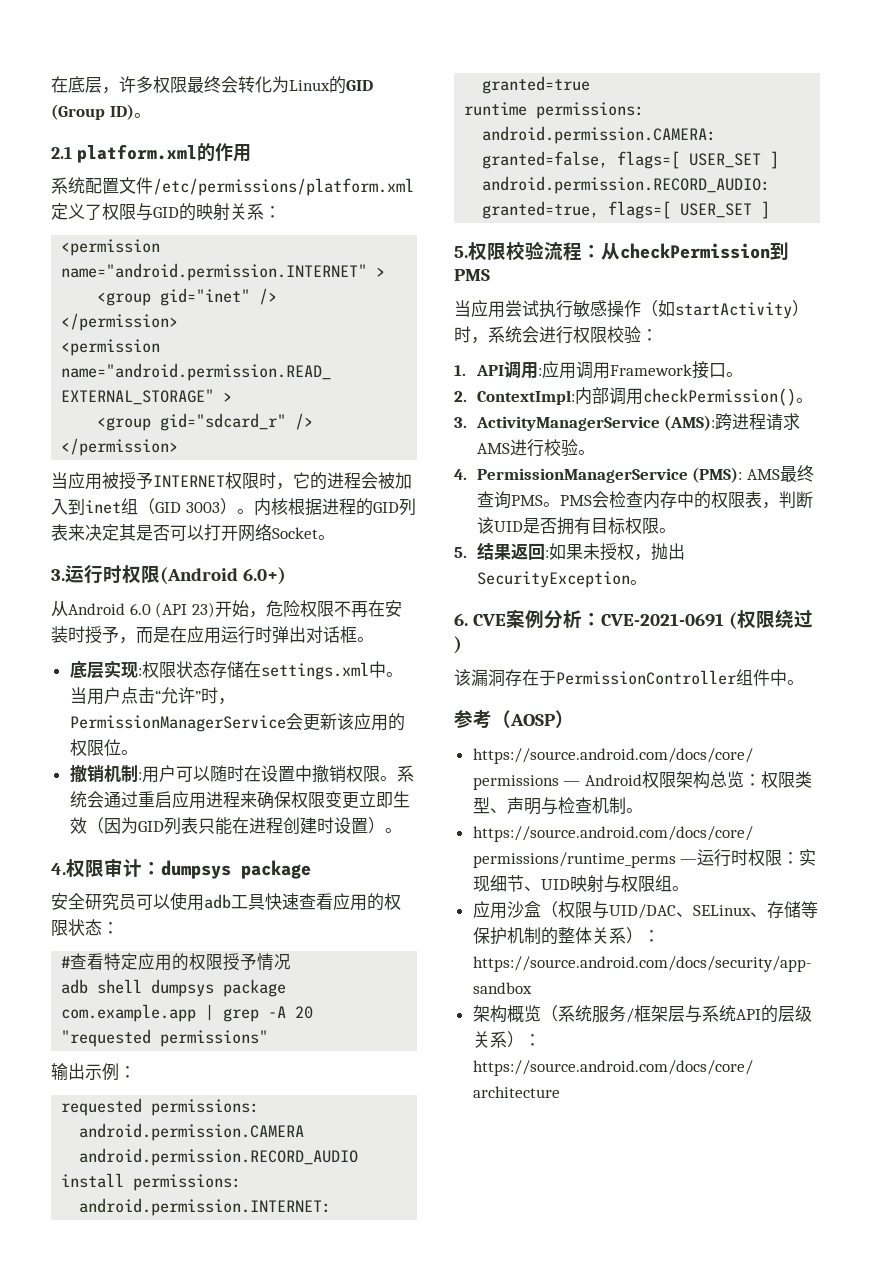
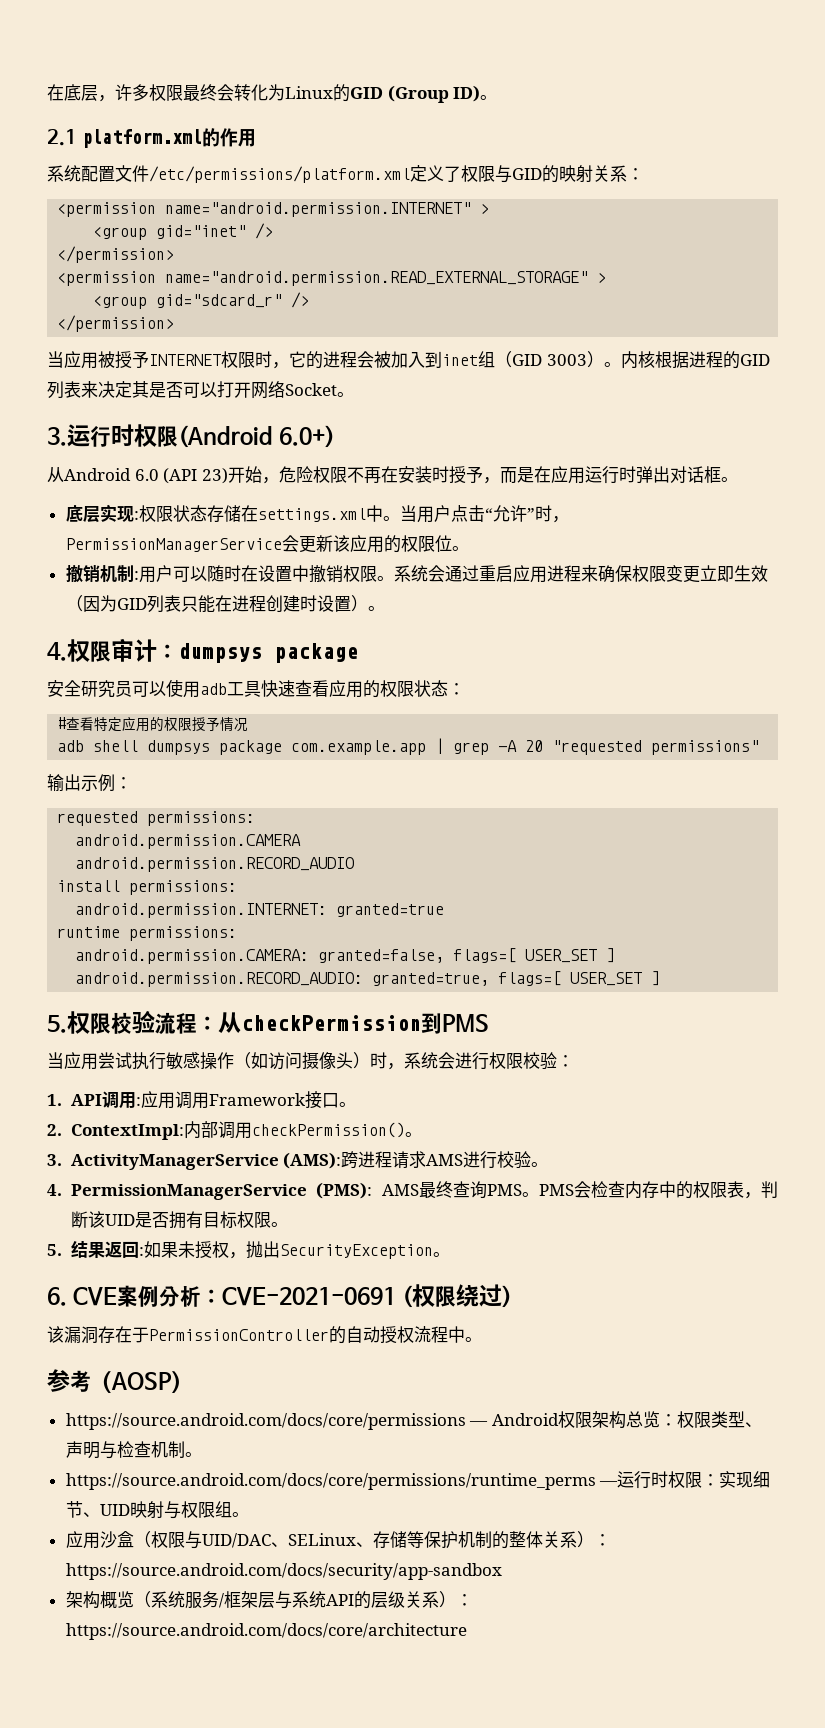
[675,302,792,319] startActivity -> [268,1052,353,1070] 访问摄像头
[736,669,770,686] 组件 -> [329,1326,448,1344] 的自动授权流程

